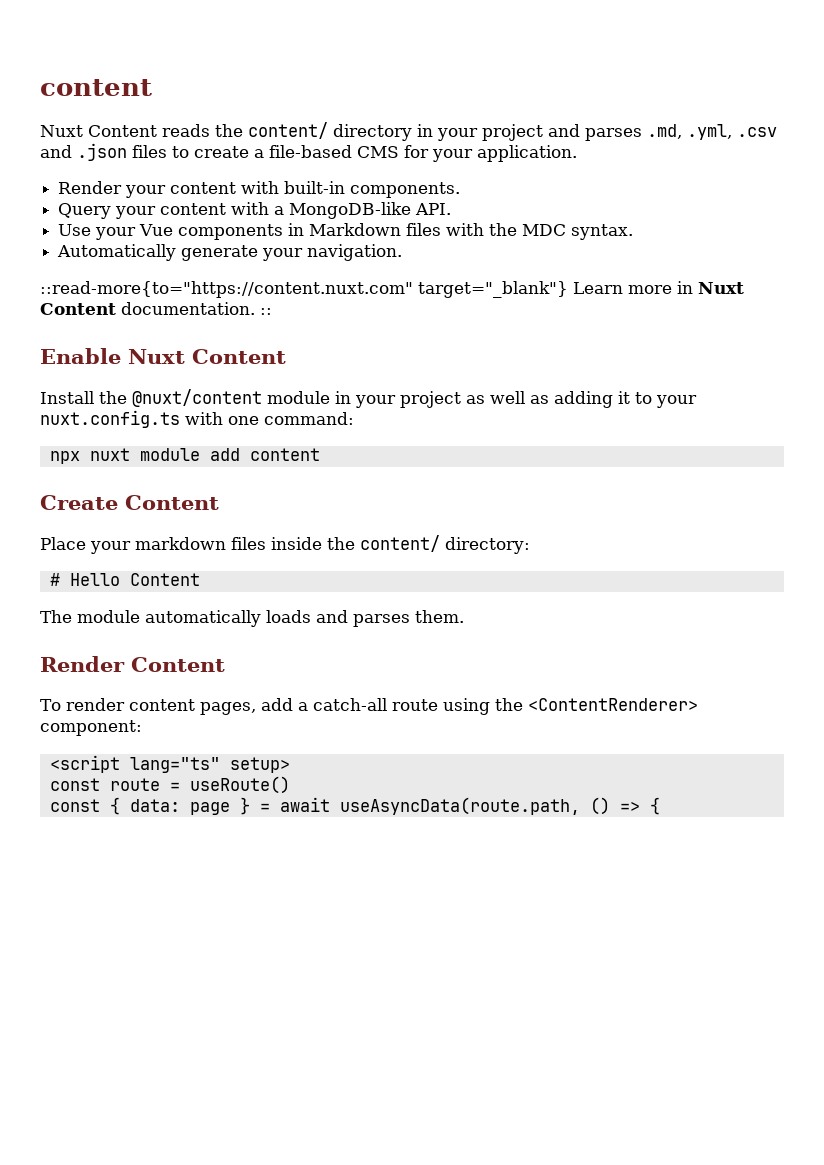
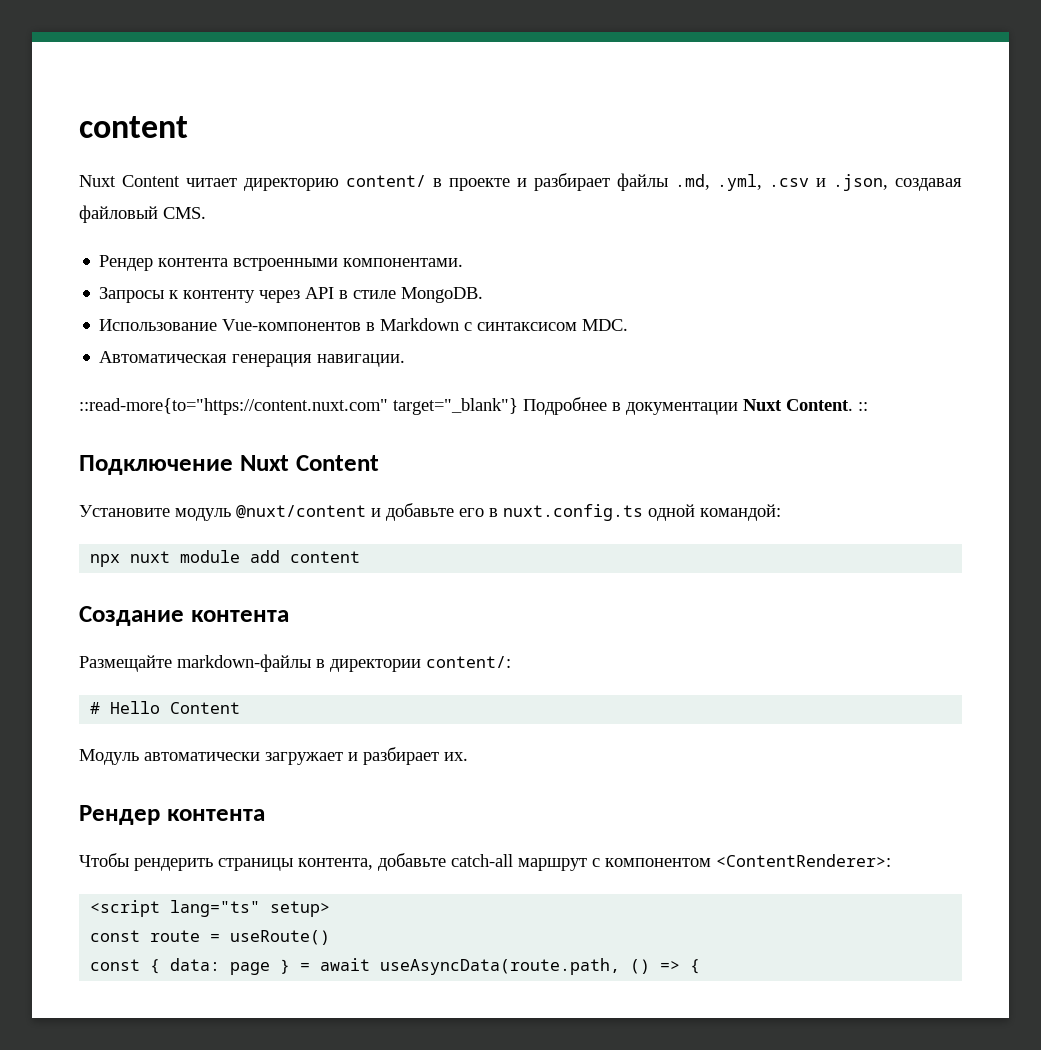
[162,122,777,141] [40,143,577,162] [58,181,461,198] [58,202,452,219] [58,223,634,240] [57,244,403,261] [40,281,744,298] [40,302,255,315] reads the content/ directory in your project and parses .md, .yml, .csv and .json files to create a file-based CMS for your application. // Render your content with built-in components. // Query your content with a MongoDB-like API. // Use your Vue components in Markdown files with the MDC syntax. // Automatically generate your navigation. // ::read-more{to="https://content.nuxt.com" target="_blank"} Learn more in Nuxt Content documentation. -> [186,173,962,191] [79,205,206,223] [99,255,464,271] [99,287,484,303] [99,318,629,331] [99,351,406,367] [79,397,853,415] читает директорию content/ в проекте и разбирает файлы .md, .yml, .csv и .json, создавая файловый CMS. // Рендер контента встроенными компонентами. // Запросы к контенту через API в стиле MongoDB. // Использование Vue-компонентов в Markdown с синтаксисом MDC. // Автоматическая генерация навигации. // ::read-more{to="https://content.nuxt.com" target="_blank"} Подробнее в документации Nuxt Content.
[40,348,121,364] Enable -> [79,455,233,475] Подключение
[40,389,697,408] [40,410,354,428] Install the @nuxt/content module in your project as well as adding it to your nuxt.config.ts with one command: -> [79,503,781,521] Установите модуль @nuxt/content и добавьте его в nuxt.config.ts одной командой:
[40,495,219,510] [40,535,530,554] [49,573,200,586] [40,610,464,627] [40,656,225,672] [40,698,698,715] [40,720,142,736] Create Content // Place your markdown files inside the content/ directory: // # Hello Content // The module automatically loads and parses them. // Render Content // To render content pages, add a catch-all route using the <ContentRenderer> component: -> [79,606,289,626] [79,654,511,672] [90,701,241,714] [79,747,468,765] [79,805,265,825] [79,853,891,871] Создание контента // Размещайте markdown-файлы в директории content/: // # Hello Content // Модуль автоматически загружает и разбирает их. // Рендер контента // Чтобы рендерить страницы контента, добавьте catch-all маршрут с компонентом <ContentRenderer>:

